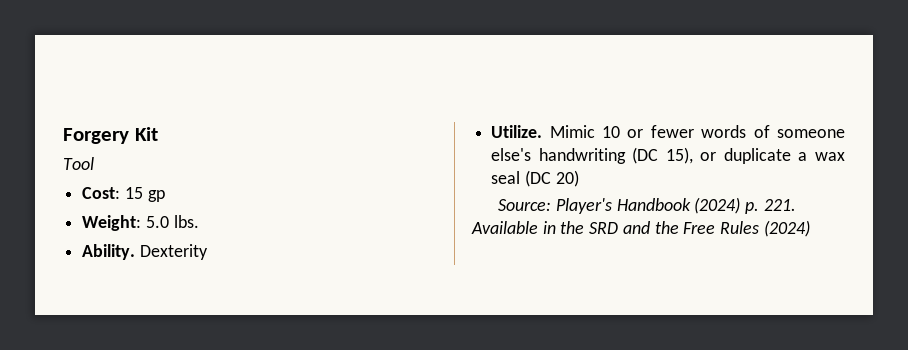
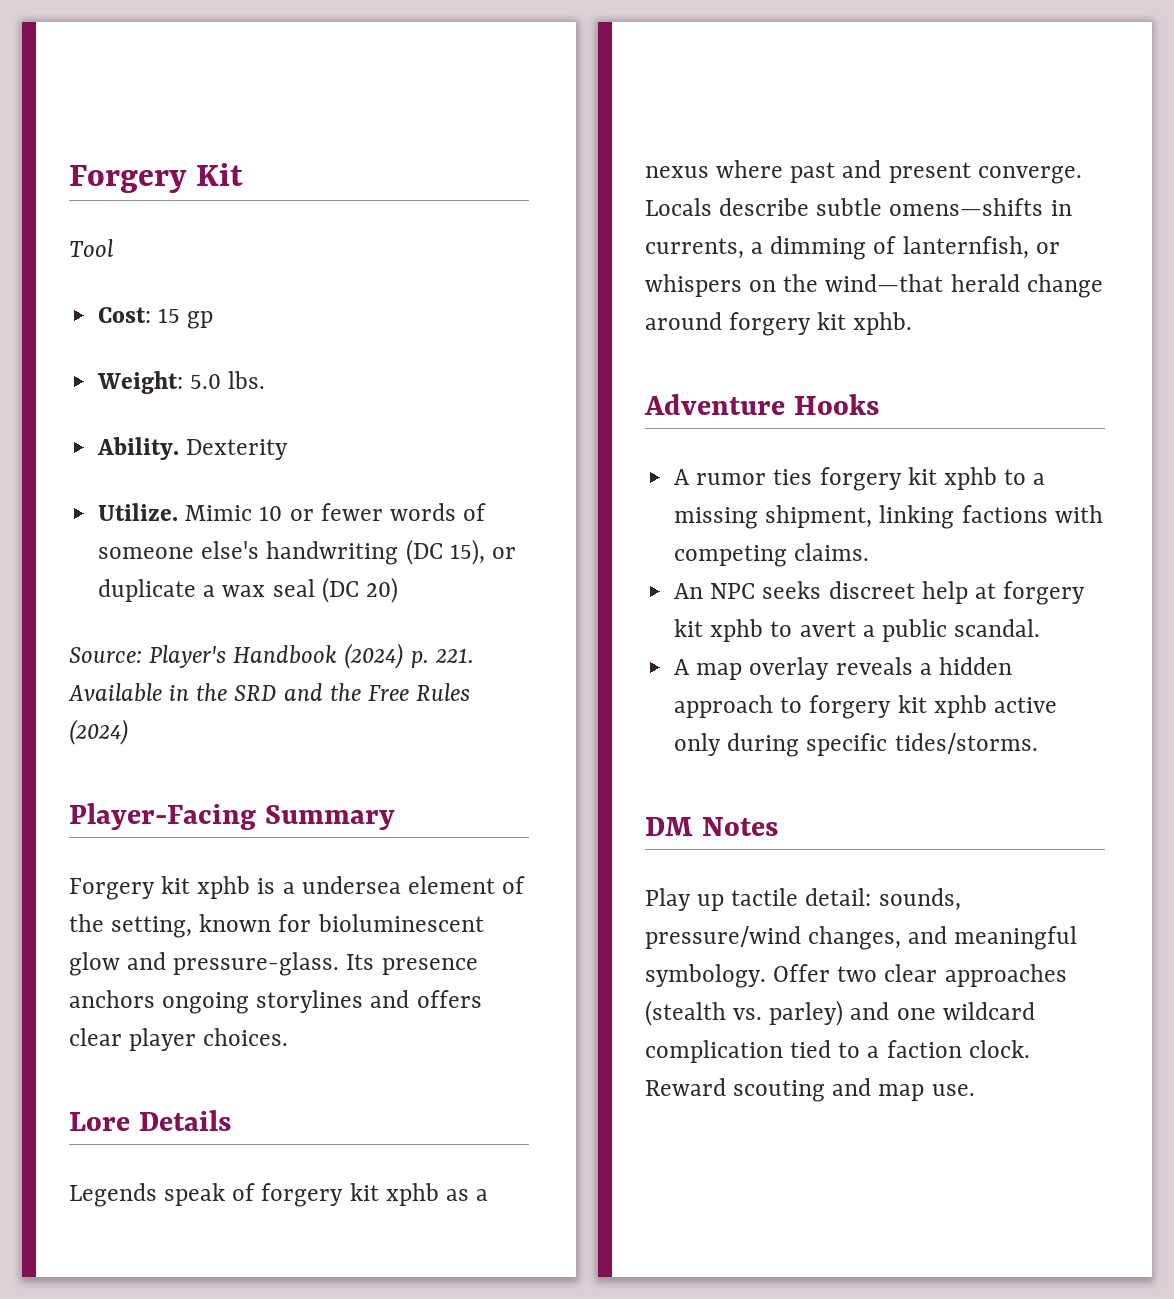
(810, 228) none -> [69,803,395,830] [69,876,526,900] [69,914,484,938] [69,952,478,976] [69,990,482,1014] [69,1028,289,1051] [69,1110,231,1131] [69,1183,489,1207] [645,160,1082,184] [645,198,1072,216] [645,236,1060,260] [645,274,1103,298] [645,312,913,336] [644,394,879,415] [674,467,1046,491] [674,505,1103,529] [674,543,870,567] [674,581,1086,605] [674,619,1041,642] [674,657,1012,680] [674,695,1057,719] [674,733,1038,757] [645,817,778,836] [645,888,961,911] [645,926,1078,950] [645,964,1067,988] [645,1000,1035,1026] [645,1040,1030,1063] [645,1078,975,1102] // Player-Facing Summary // Forgery kit xphb is a undersea element of the setting, known for bioluminescent glow and pressure-glass. Its presence anchors ongoing storylines and offers clear player choices. // Lore Details // Legends speak of forgery kit xphb as a nexus where past and present converge. Locals describe subtle omens—shifts in currents, a dimming of lanternfish, or whispers on the wind—that herald change around forgery kit xphb. // Adventure Hooks // A rumor ties forgery kit xphb to a missing shipment, linking factions with competing claims. // An NPC seeks discreet help at forgery kit xphb to avert a public scandal. // A map overlay reveals a hidden approach to forgery kit xphb active only during specific tides/storms. // DM Notes // Play up tactile detail: sounds, pressure/wind changes, and meaningful symbology. Offer two clear approaches (stealth vs. parley) and one wildcard complication tied to a faction clock. Reward scouting and map use.

